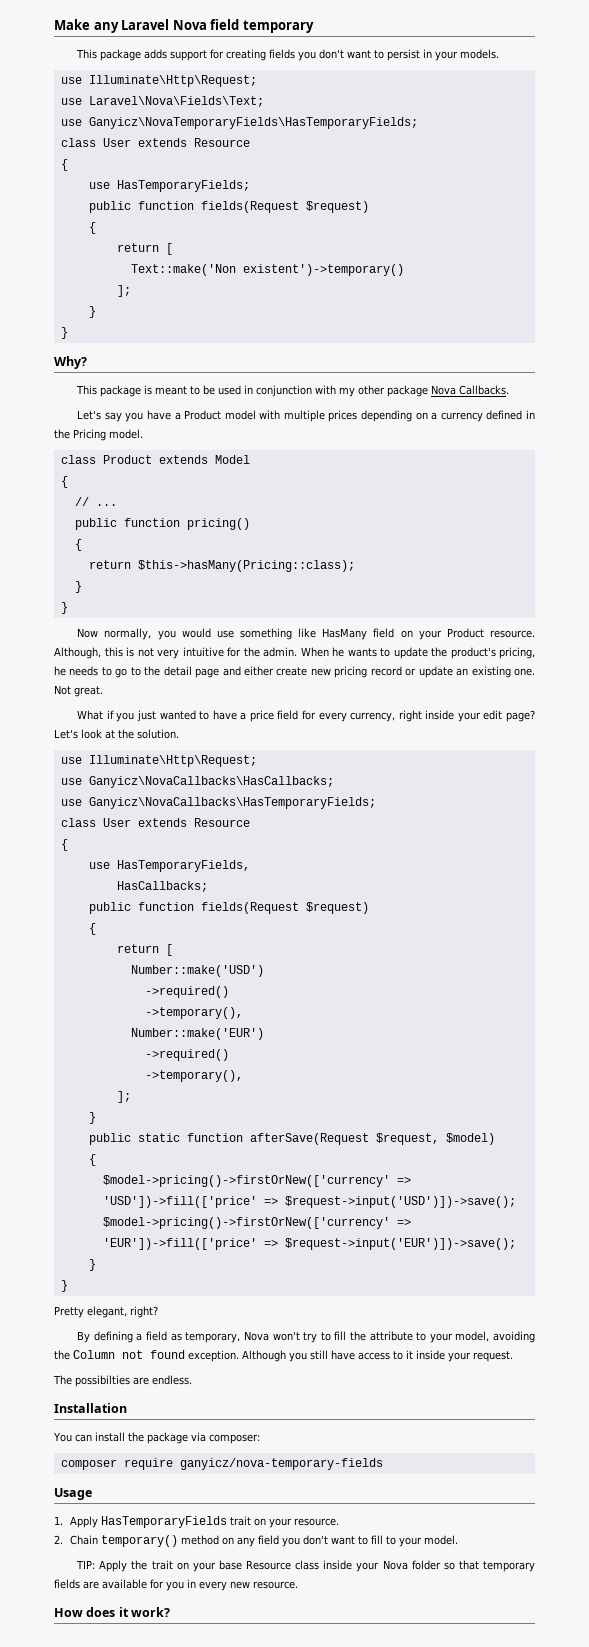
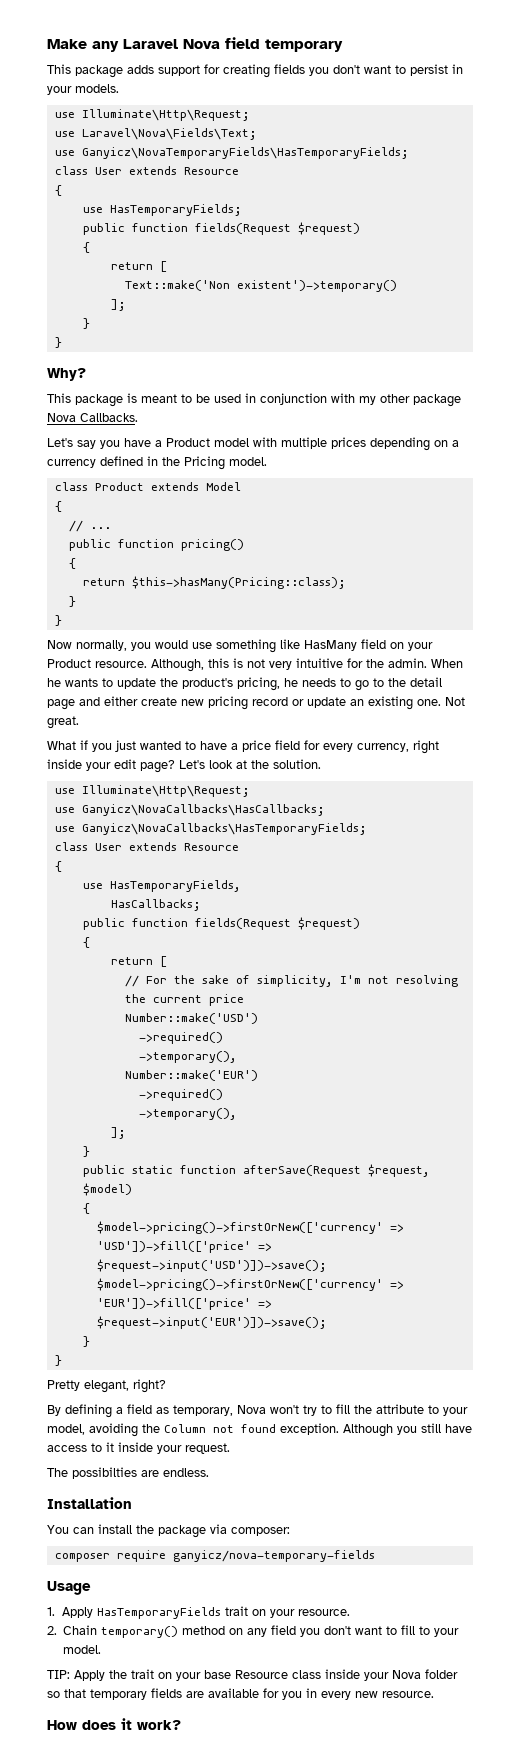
(173, 950) none -> [124,975,458,987] [124,994,244,1006] // // For the sake of simplicity, I'm not resolving the current price

